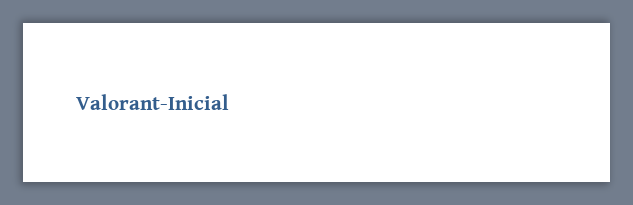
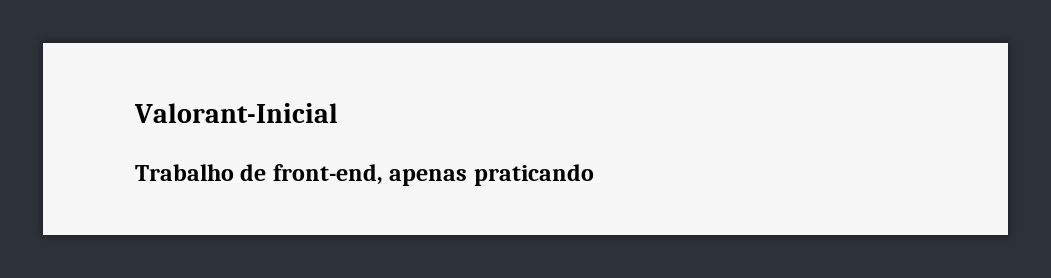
(229, 102) none -> [135,164,594,186] // Trabalho de front-end, apenas praticando

